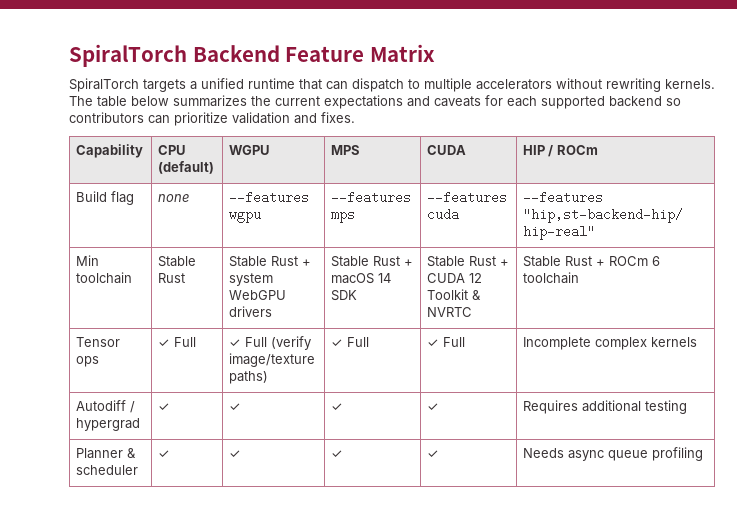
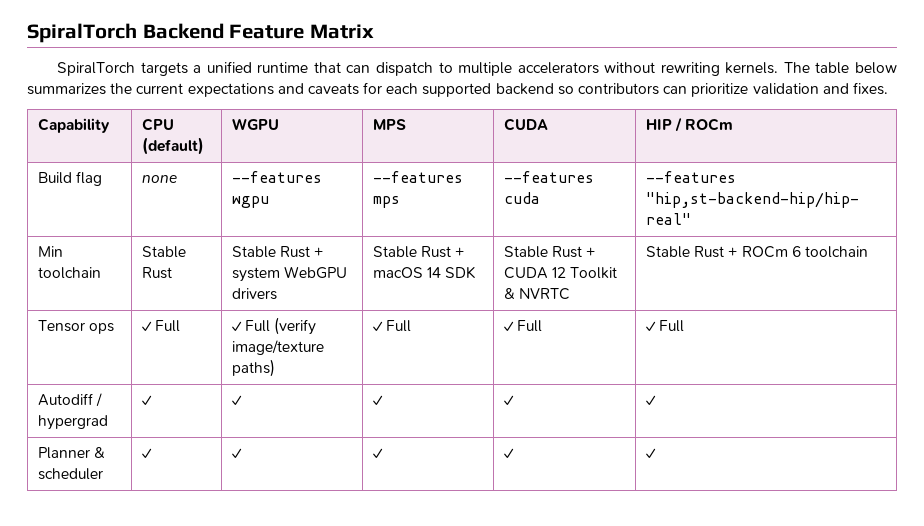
[522,337,697,350] Incomplete complex kernels -> [646,320,685,332] ✓ Full
[522,400,687,414] Requires additional testing -> [646,395,657,406] ✓
[522,447,703,461] Needs async queue profiling -> [646,448,657,459] ✓

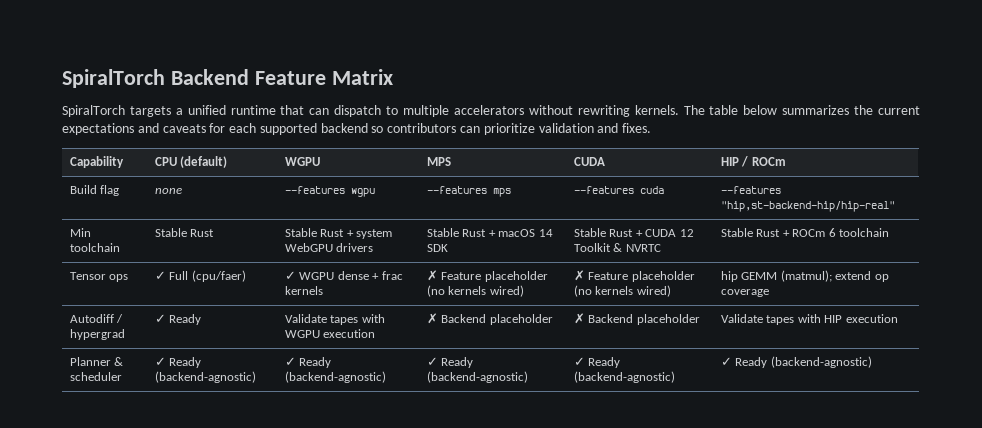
[232,317,317,335] [232,340,325,355] [232,359,276,377] [373,320,412,332] [504,320,543,332] [646,320,685,332] [38,393,103,407] [38,415,109,430] [142,395,153,406] [232,395,243,406] [373,395,384,406] [504,395,515,406] [646,395,657,406] | ✓ Full (verify image/texture paths) | ✓ Full | ✓ Full | ✓ Full // Autodiff / hypergrad | ✓ | ✓ | ✓ | ✓ | ✓ -> [191,270,246,282] [285,271,403,280] [285,286,324,295] [427,270,548,282] [427,285,524,297] [574,270,695,282] [574,285,671,297] [721,270,889,282] [721,289,770,297] [70,314,124,323] [70,329,126,340] [155,314,202,325] [285,314,385,325] [285,329,376,338] [427,313,553,325] [574,313,700,325] [721,314,898,325] (cpu/faer) | ✓ WGPU dense + frac kernels | ✗ Feature placeholder (no kernels wired) | ✗ Feature placeholder (no kernels wired) | hip GEMM (matmul); extend op coverage // Autodiff / hypergrad | ✓ Ready | Validate tapes with WGPU execution | ✗ Backend placeholder | ✗ Backend placeholder | Validate tapes with HIP execution
[232,448,243,459] [373,448,384,459] [504,448,515,459] [646,448,657,459] | ✓ | ✓ | ✓ | ✓ -> [169,357,202,368] [155,371,257,383] [285,357,332,368] [285,371,387,383] [427,357,474,368] [427,371,529,383] [574,357,621,368] [574,371,676,383] [721,356,872,368] Ready (backend-agnostic) | ✓ Ready (backend-agnostic) | ✓ Ready (backend-agnostic) | ✓ Ready (backend-agnostic) | ✓ Ready (backend-agnostic)

